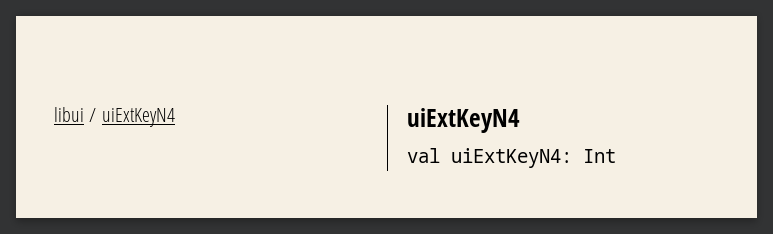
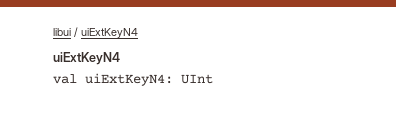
[583,149,616,163] Int -> [181,74,213,84] UInt

